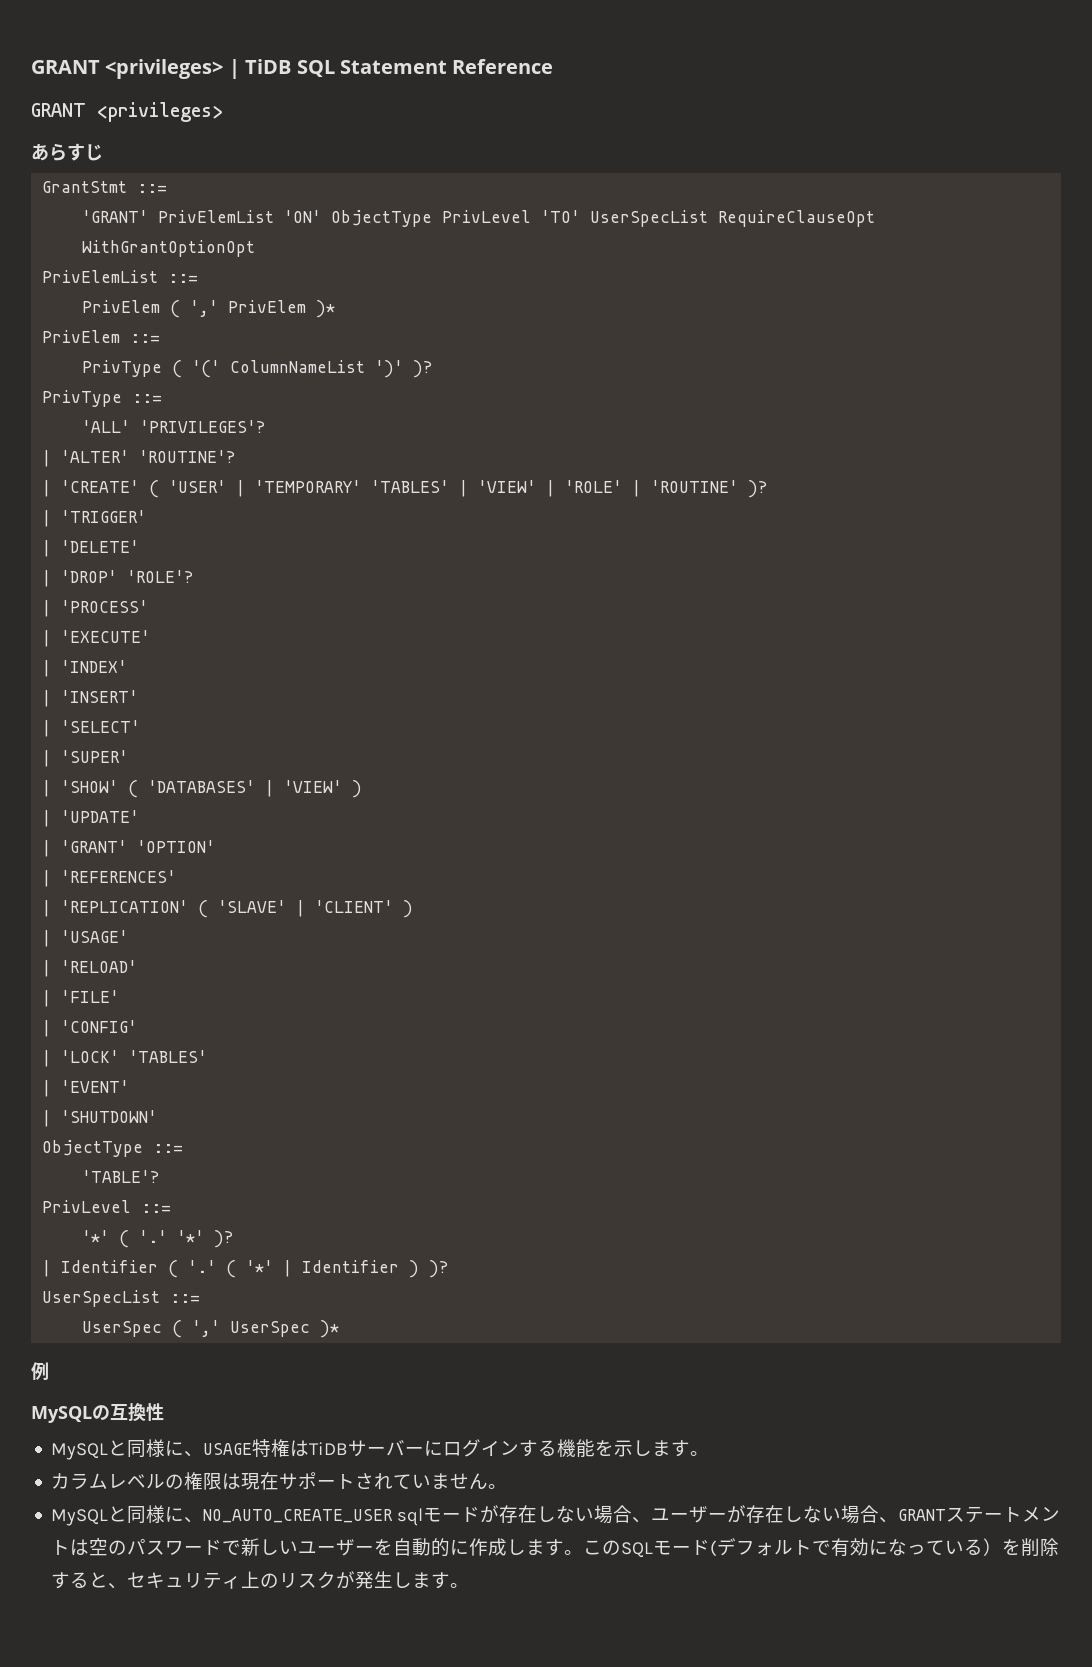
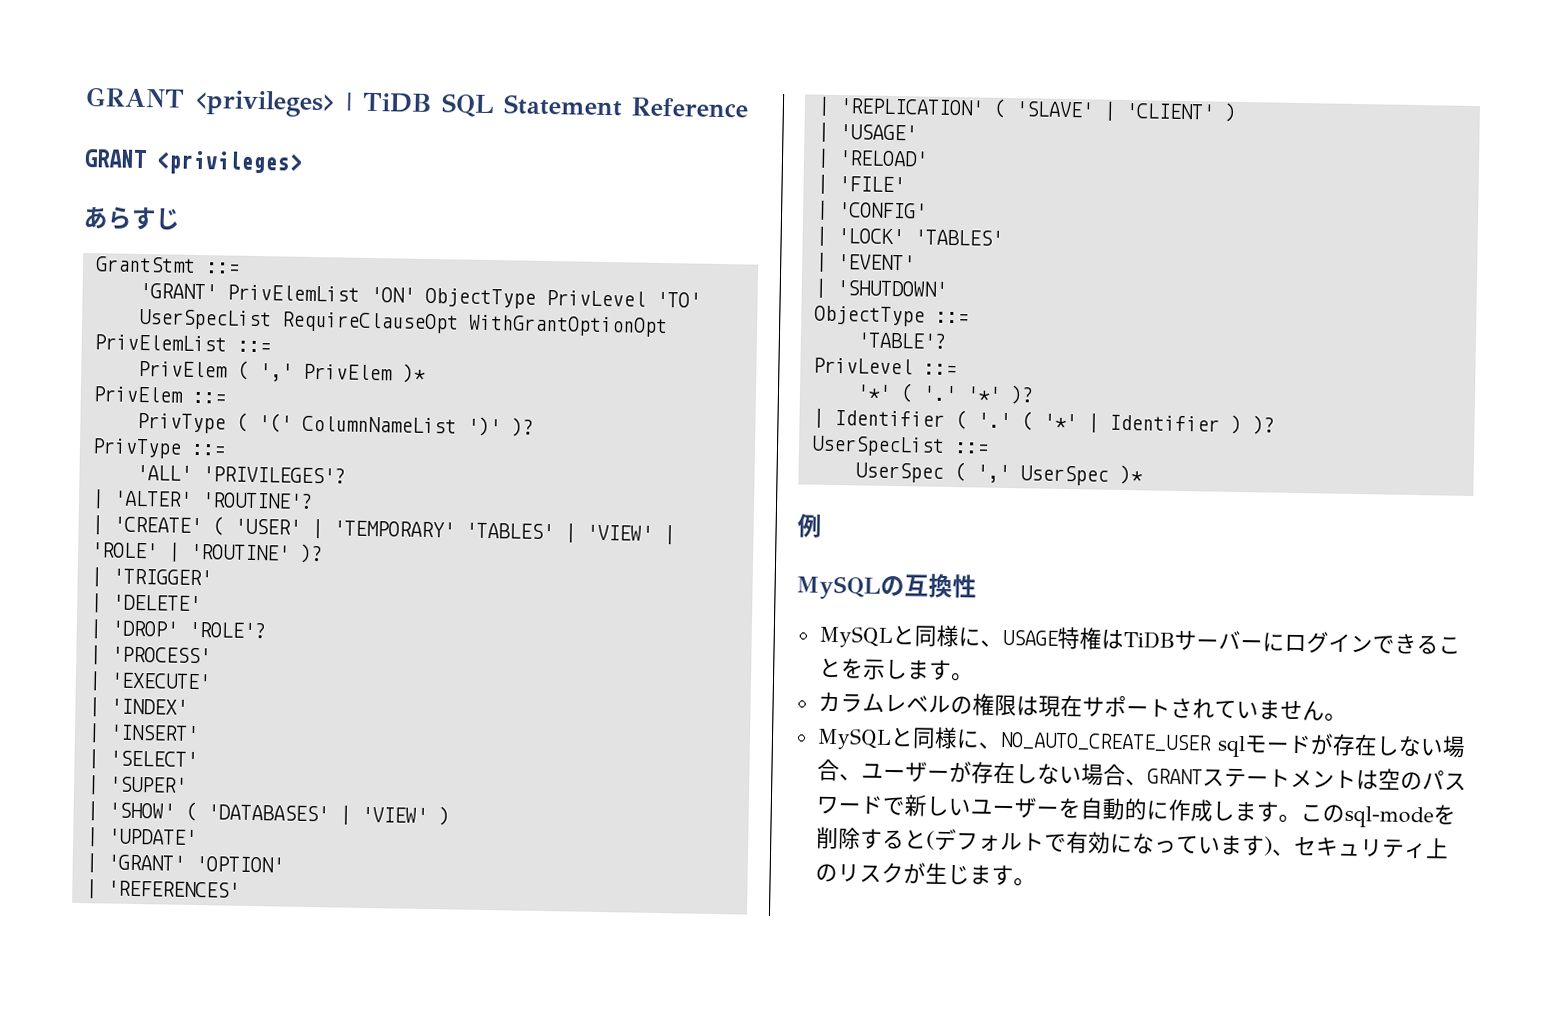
[519,1439,596,1458] する機能 -> [1371,633,1461,655] [818,657,842,678] できること
[621,1539,711,1558] SQLモード -> [1343,804,1456,829] [815,826,927,850] sql-modeを削除すると
[964,1538,1060,1556] [51,1572,109,1589] る）を削除すると -> [1219,834,1273,856] ます)
[355,1571,413,1589] 発生し -> [924,862,970,885] 生じ

